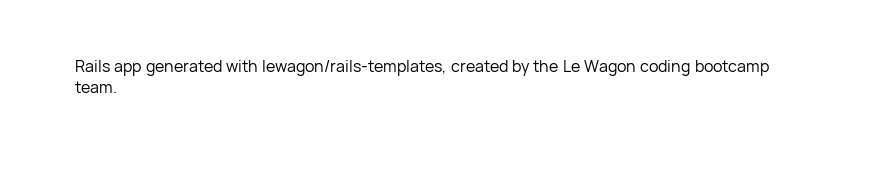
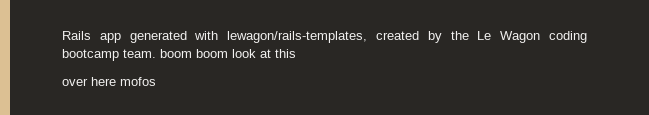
(117, 87) none -> [160,49,296,58] [62,77,156,86] boom boom look at this // over here mofos

